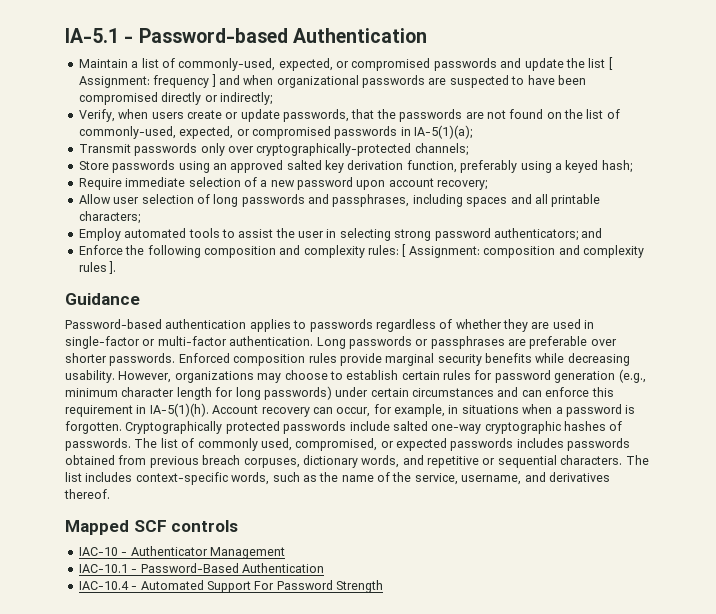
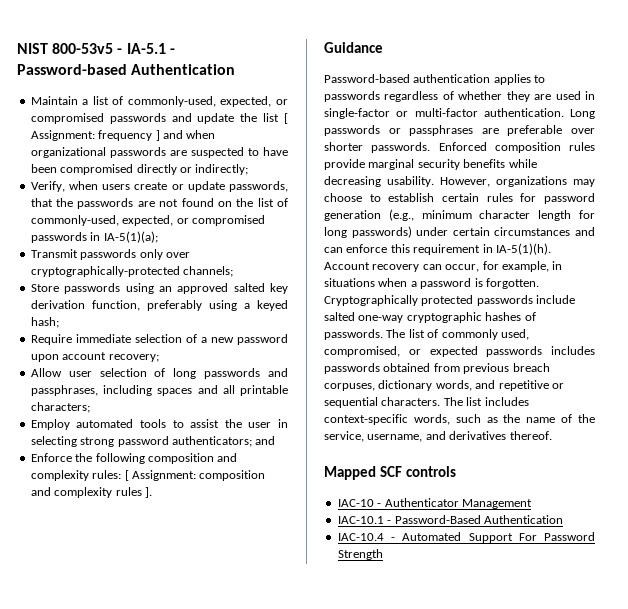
(65, 35) none -> [17,43,123,54] NIST 800-53v5 -

